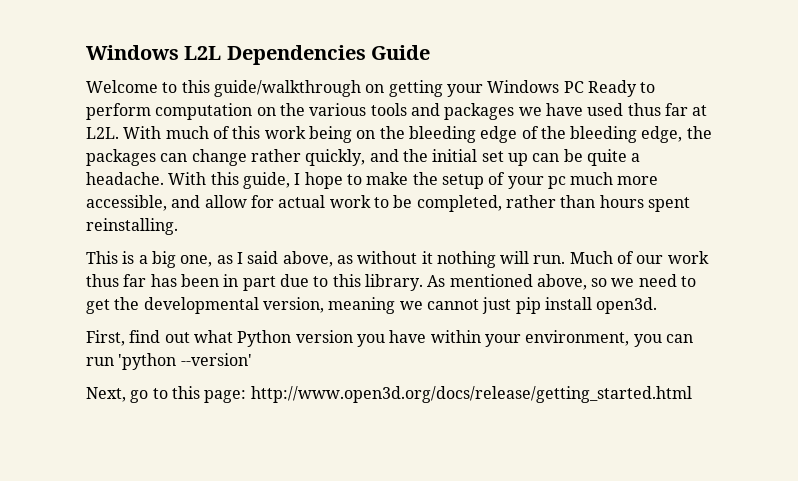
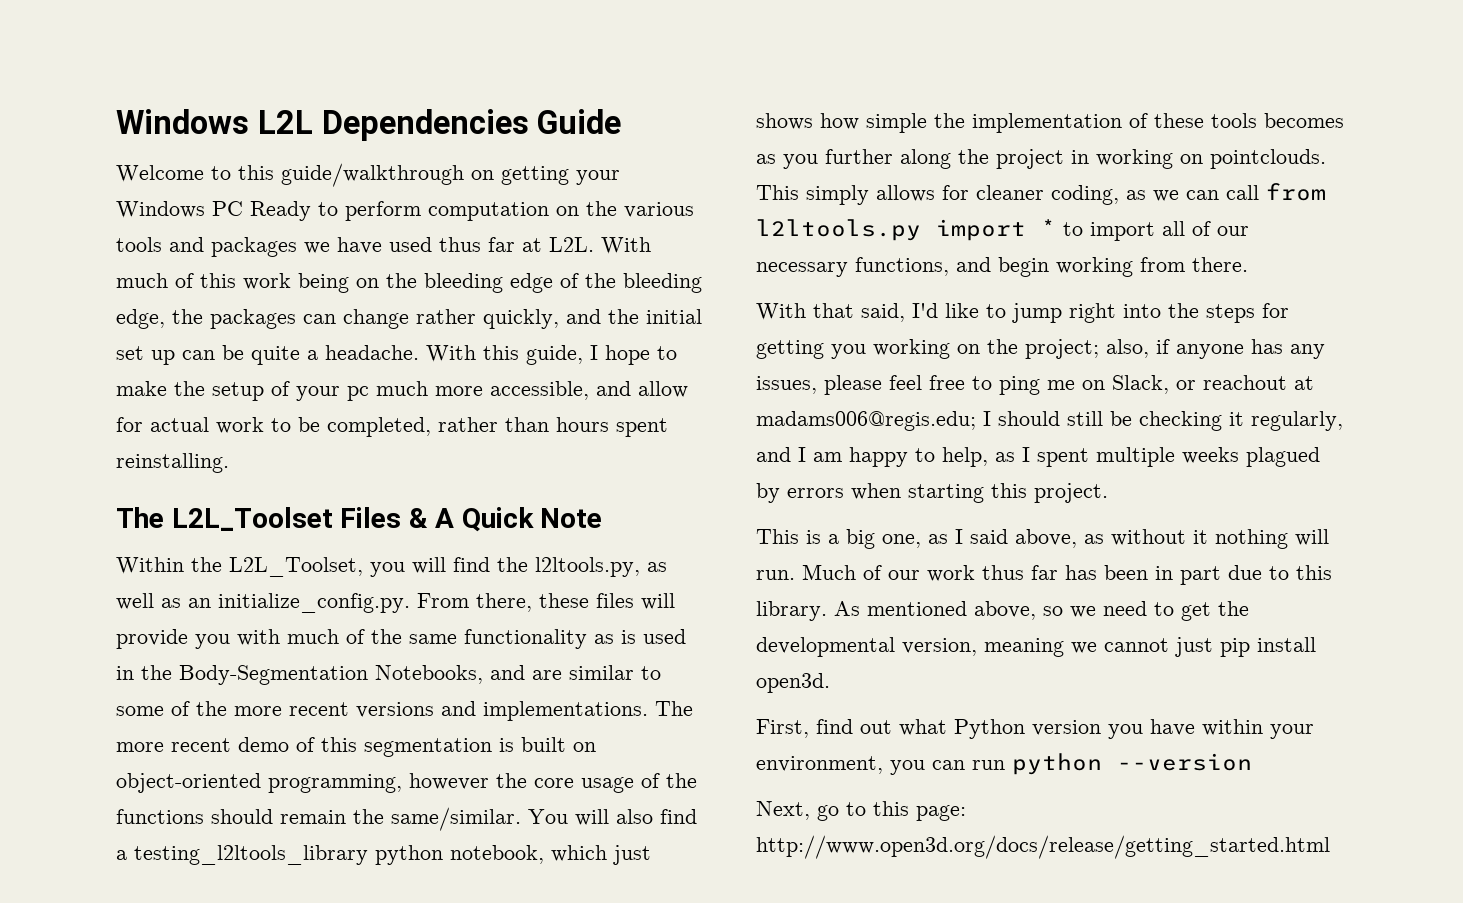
(178, 226) none -> [116,507,603,532] [116,557,667,577] [116,593,675,613] [116,629,686,649] [116,665,661,685] [116,701,693,721] [116,737,596,757] [116,773,697,793] [116,807,697,831] [116,845,651,865] [756,113,1344,133] [756,149,1326,169] [756,183,1326,205] [756,219,1249,241] [756,257,1248,277] [756,303,1289,323] [756,339,1325,359] [756,375,1314,395] [756,411,1343,431] [756,447,1320,467] [756,483,1108,503] // The L2L_Toolset Files & A Quick Note // Within the L2L_Toolset, you will find the l2ltools.py, as well as an initialize_config.py. From there, these files will provide you with much of the same functionality as is used in the Body-Segmentation Notebooks, and are similar to some of the more recent versions and implementations. The more recent demo of this segmentation is built on object-oriented programming, however the core usage of the functions should remain the same/similar. You will also find a testing_l2ltools_library python notebook, which just shows how simple the implementation of these tools becomes as you further along the project in working on pointclouds. This simply allows for cleaner coding, as we can call from l2ltools.py import * to import all of our necessary functions, and begin working from there. // With that said, I'd like to jump right into the steps for getting you working on the project; also, if anyone has any issues, please feel free to ping me on Slack, or reachout at madams006@regis.edu; I should still be checking it regularly, and I am happy to help, as I spent multiple weeks plagued by errors when starting this project.
[118,353,252,370] 'python --version' -> [1012,753,1252,775] python --version

